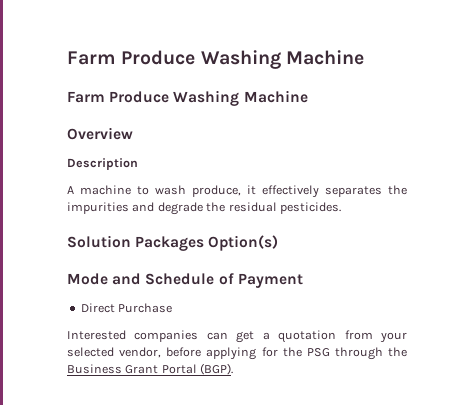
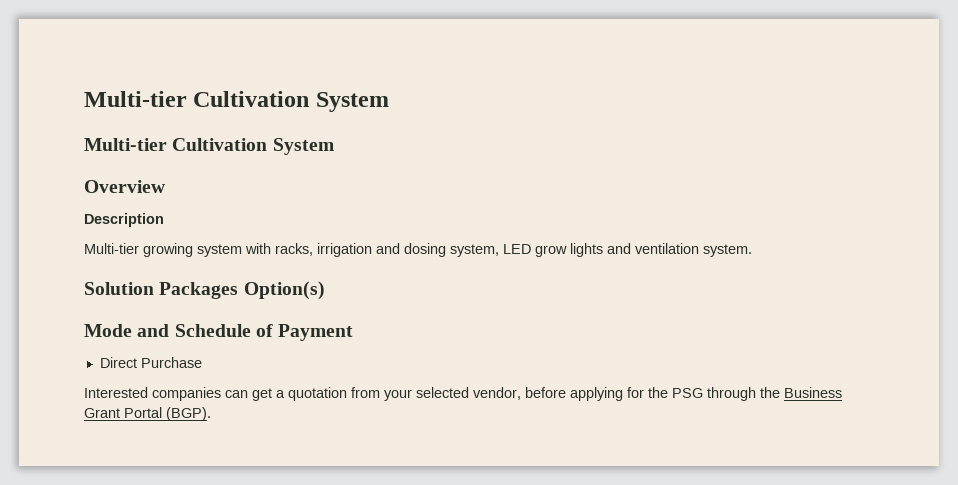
[67,50,364,69] [67,90,308,106] [67,127,133,140] [67,158,138,170] [67,185,407,198] [67,202,341,215] Farm Produce Washing Machine // Farm Produce Washing Machine // Overview // Description // A machine to wash produce, it effectively separates the impurities and degrade the residual pesticides. -> [84,91,389,112] [84,138,334,155] [84,180,165,193] [84,213,164,227] [84,243,752,257] Multi-tier Cultivation System // Multi-tier Cultivation System // Overview // Description // Multi-tier growing system with racks, irrigation and dosing system, LED grow lights and ventilation system.

